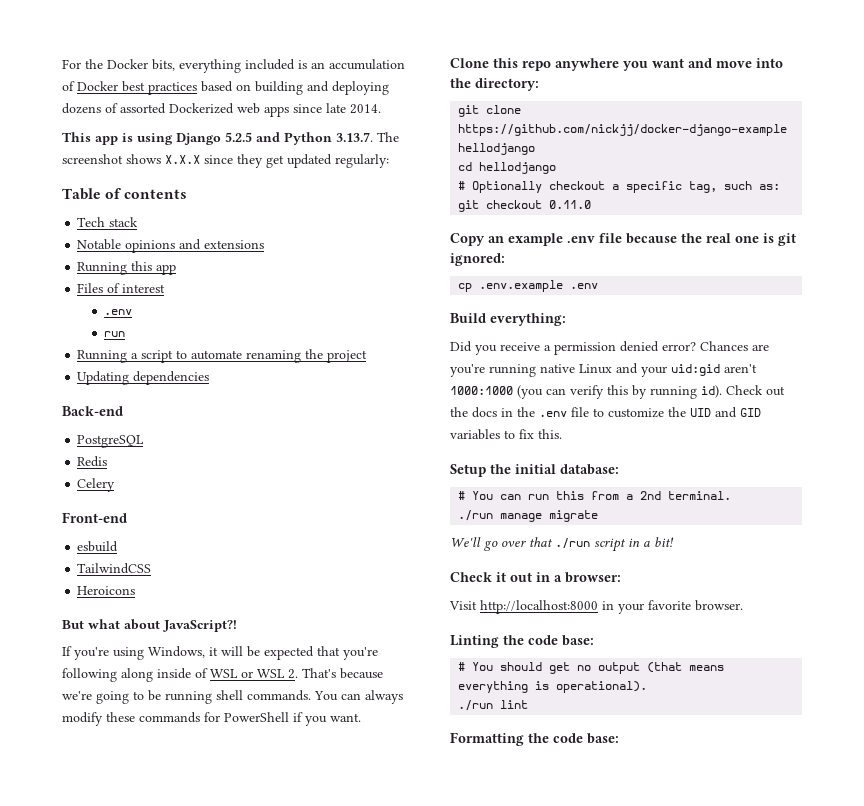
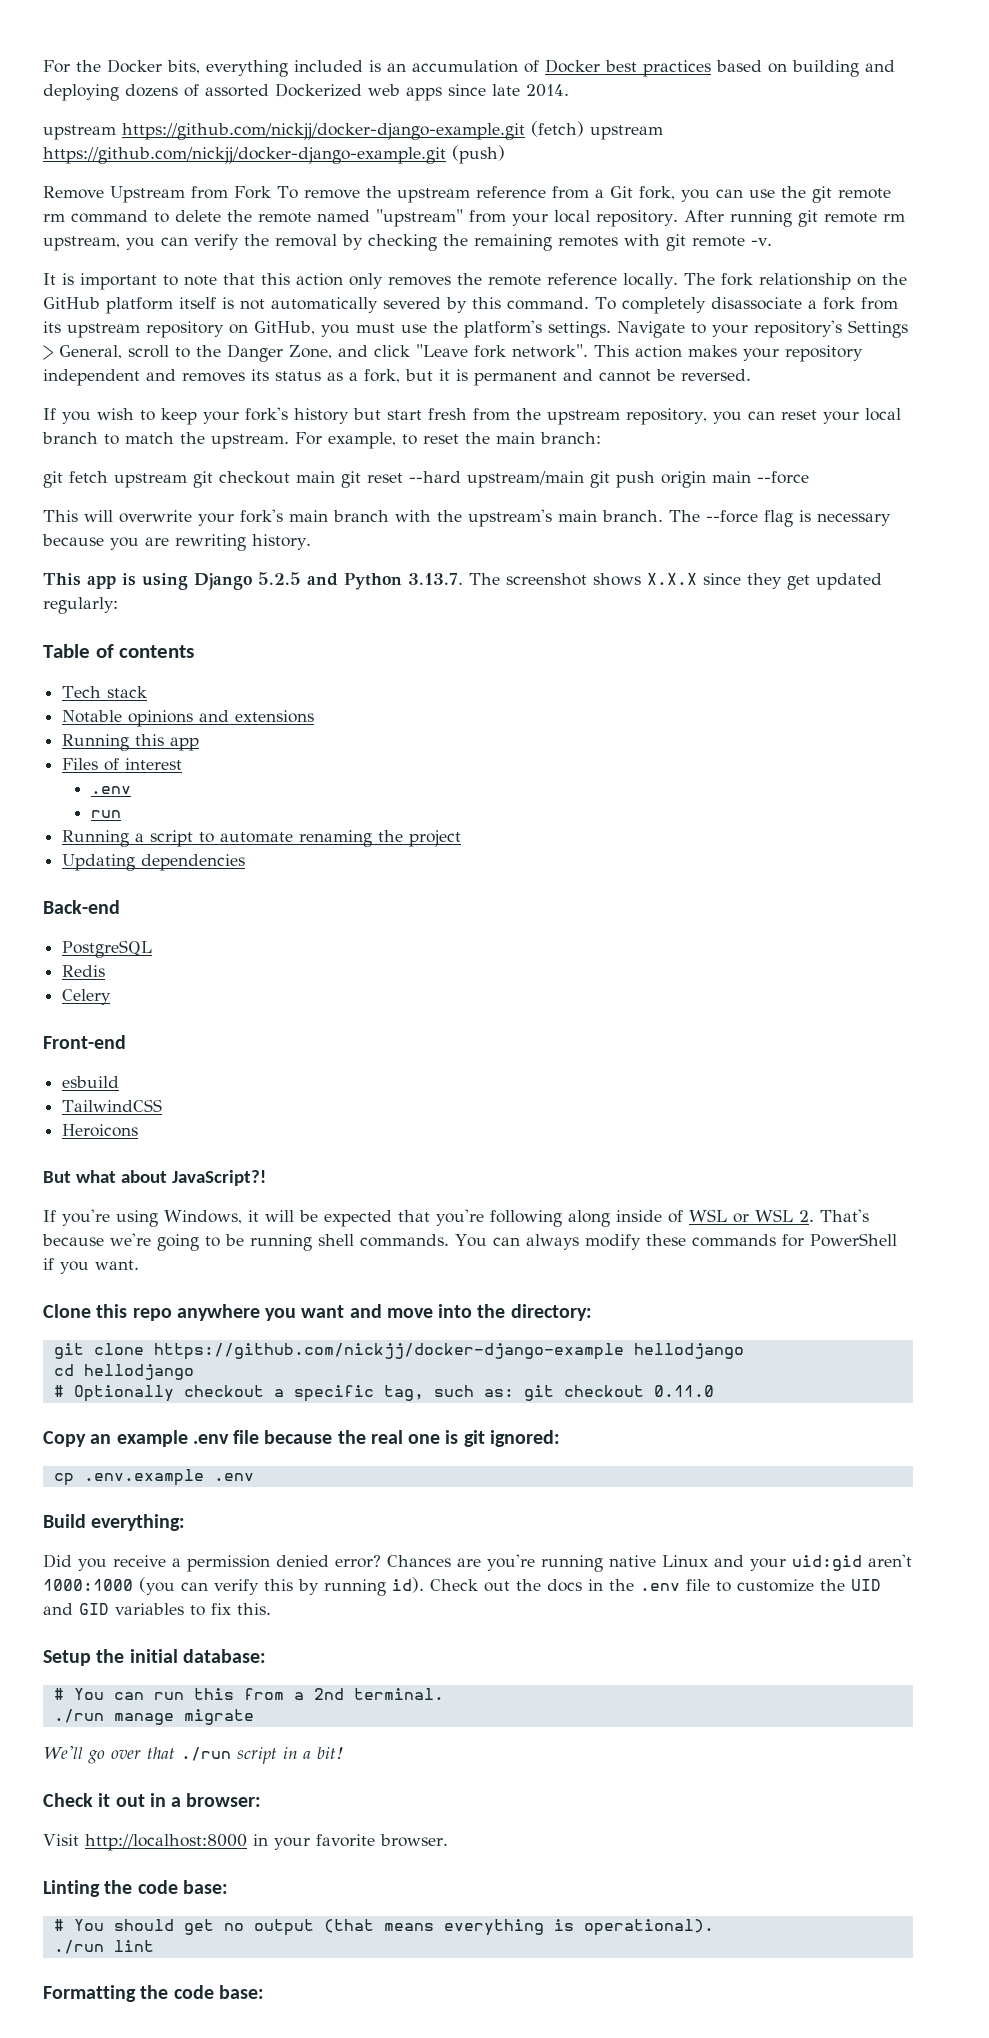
(381, 109) none -> [43,121,663,140] [43,145,505,164] [43,186,891,203] [43,209,905,227] [43,234,772,251] [43,273,907,290] [43,297,898,314] [43,320,908,338] [43,344,863,362] [43,369,751,386] [43,407,901,425] [42,432,601,449] [43,471,809,488] [43,509,891,527] [42,534,311,551] // upstream https://github.com/nickjj/docker-django-example.git (fetch) upstream https://github.com/nickjj/docker-django-example.git (push) // Remove Upstream from Fork To remove the upstream reference from a Git fork, you can use the git remote rm command to delete the remote named "upstream" from your local repository. After running git remote rm upstream, you can verify the removal by checking the remaining remotes with git remote -v. // It is important to note that this action only removes the remote reference locally. The fork relationship on the GitHub platform itself is not automatically severed by this command. To completely disassociate a fork from its upstream repository on GitHub, you must use the platform's settings. Navigate to your repository's Settings > General, scroll to the Danger Zone, and click "Leave fork network". This action makes your repository independent and removes its status as a fork, but it is permanent and cannot be reversed. // If you wish to keep your fork's history but start fresh from the upstream repository, you can reset your local branch to match the upstream. For example, to reset the main branch: // git fetch upstream git checkout main git reset --hard upstream/main git push origin main --force // This will overwrite your fork's main branch with the upstream's main branch. The --force flag is necessary because you are rewriting history.

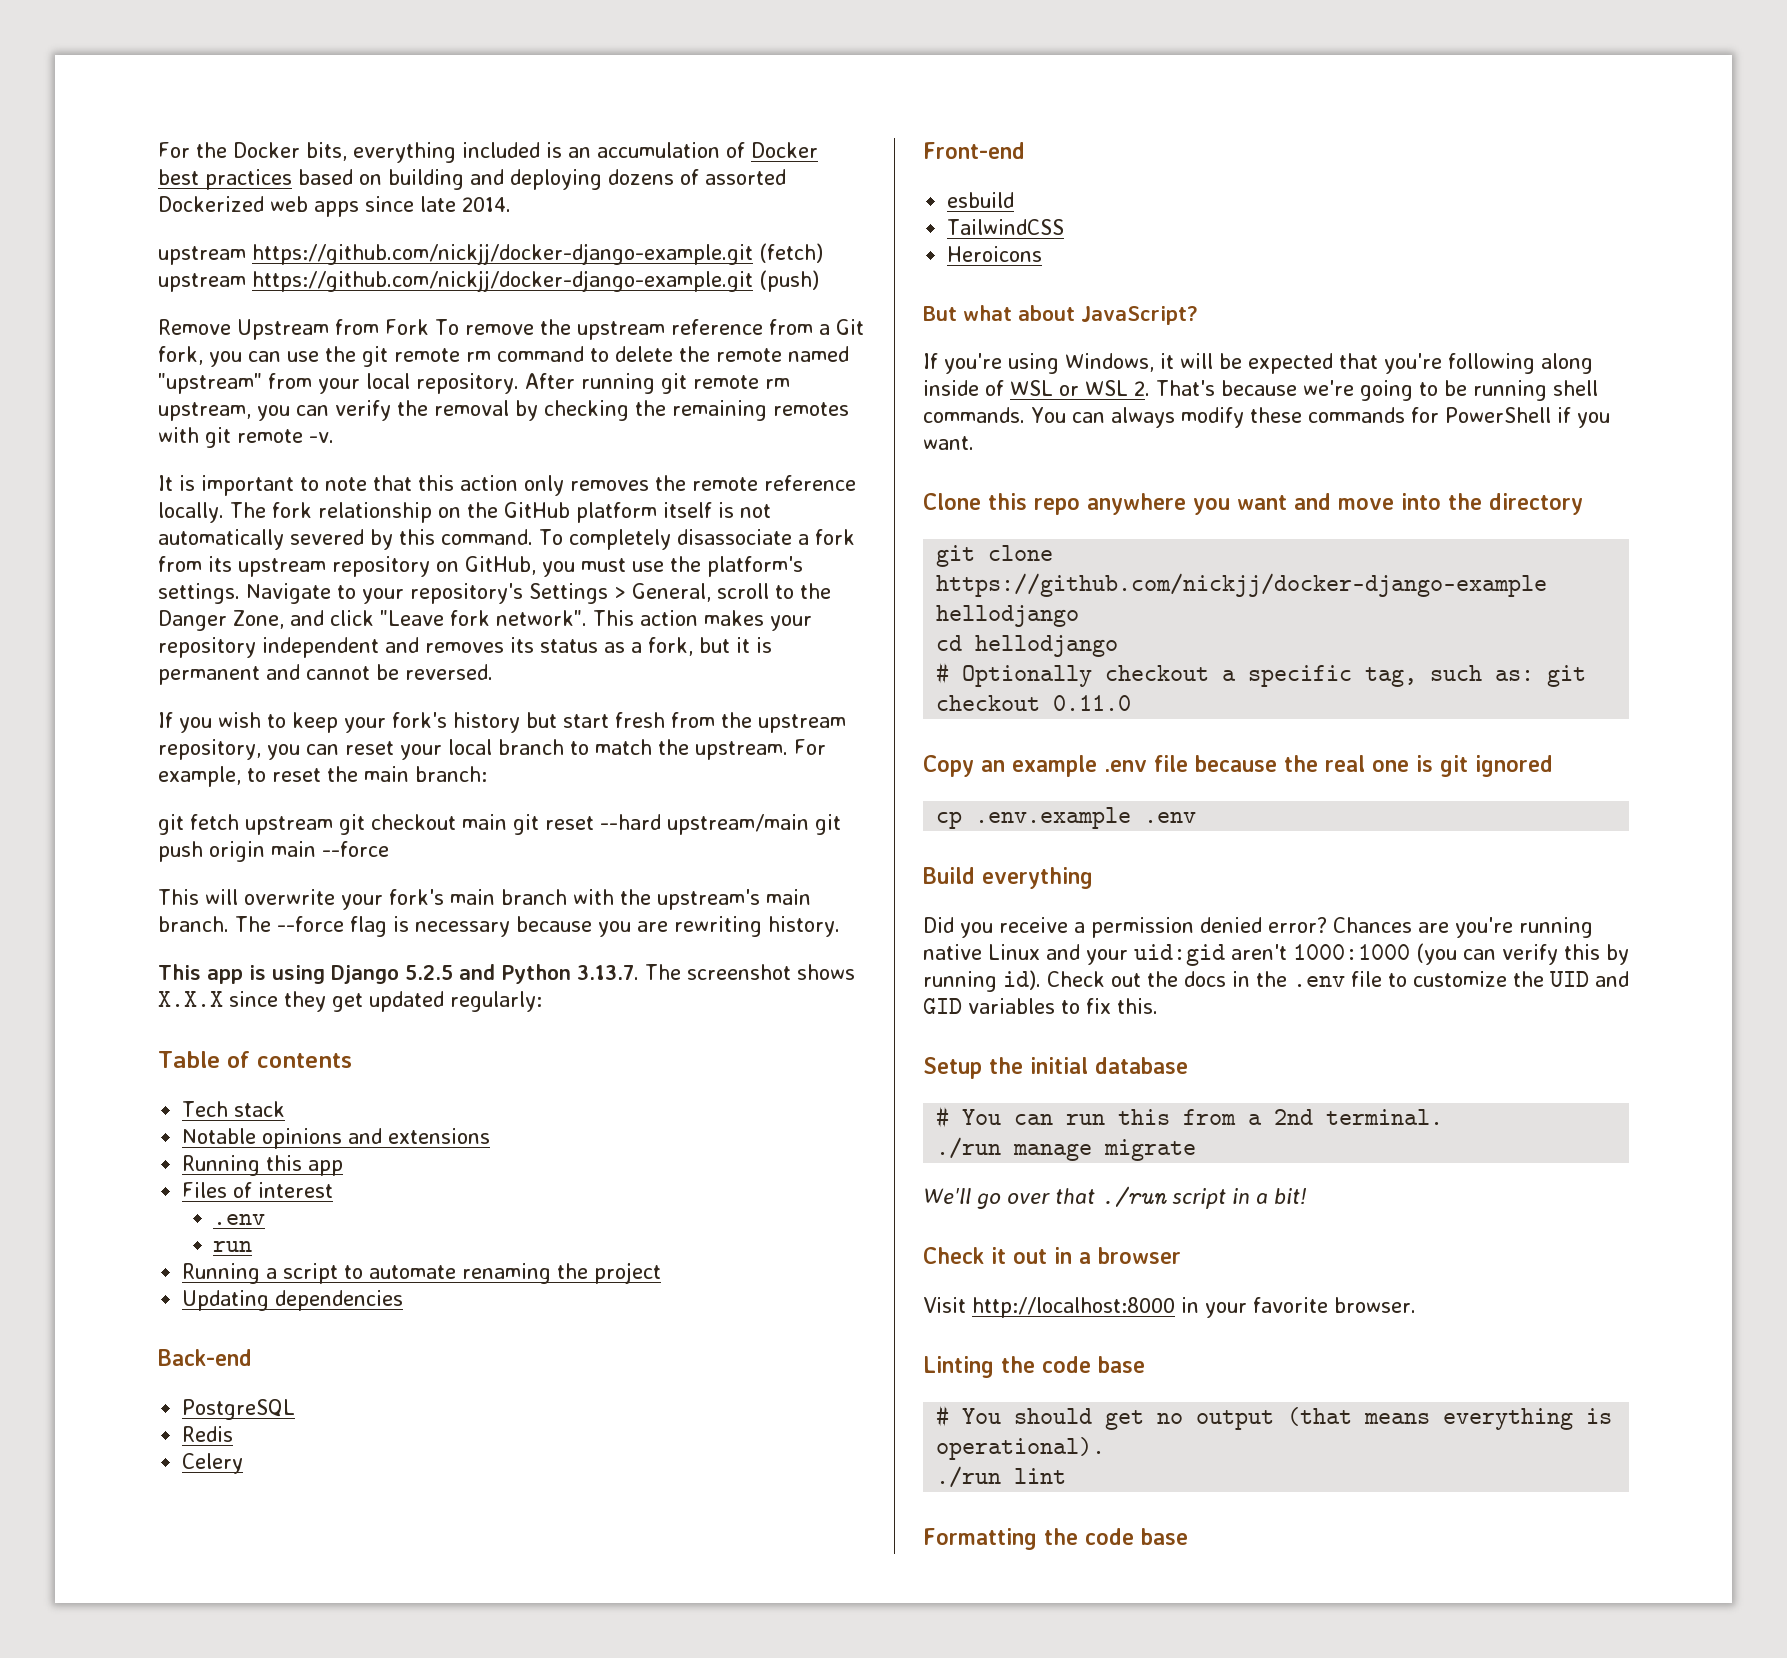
[171,1170,266,1186] JavaScript?! -> [1081,306,1198,325] JavaScript?
[510,1304,592,1321] directory: -> [1489,493,1583,515] directory
[489,1430,560,1447] ignored: -> [1475,755,1553,777] ignored
[91,1514,186,1531] everything: -> [982,867,1093,889] everything
[182,1649,266,1663] database: -> [1095,1057,1188,1074] database
[186,1793,262,1807] browser: -> [1098,1247,1181,1264] browser
[182,1880,228,1894] base: -> [1098,1356,1145,1373] base
[218,1985,264,1999] base: -> [1140,1528,1188,1545] base

